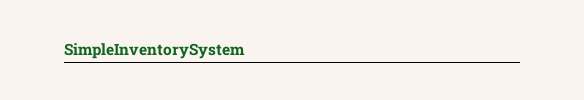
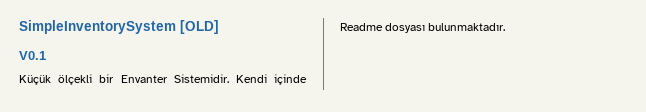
(245, 51) none -> [180,20,219,34] [19,51,46,60] [19,74,307,85] [340,23,506,33] [OLD] // V0.1 // Küçük ölçekli bir Envanter Sistemidir. Kendi içinde Readme dosyası bulunmaktadır.

